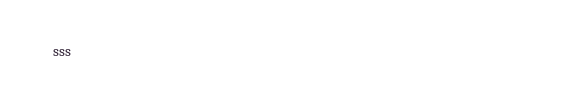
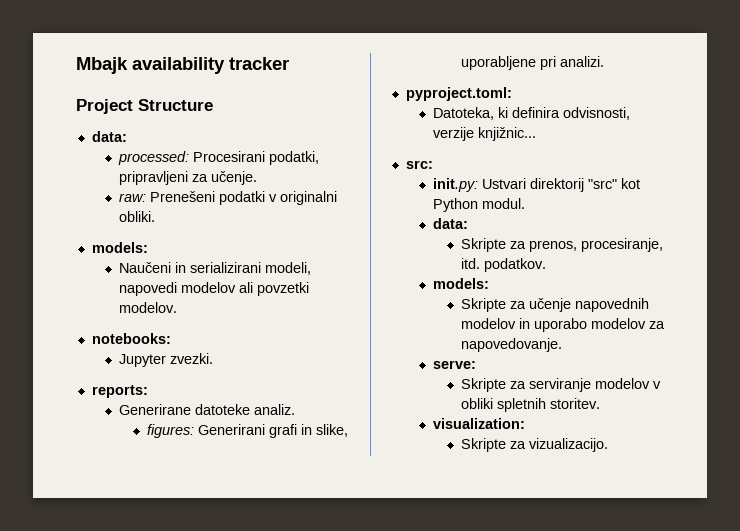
[53,49,71,56] sss -> [76,57,289,74] [76,99,213,114] [91,131,127,142] [118,151,320,165] [119,171,258,185] [119,191,338,205] [119,211,156,222] [91,242,148,253] [119,262,312,275] [119,282,310,296] [119,302,178,313] [91,333,171,344] [119,353,214,367] [91,385,148,398] [119,404,296,415] [146,424,348,438] [460,56,604,70] [405,87,512,101] [433,107,631,120] [433,127,537,141] [405,160,433,169] [433,178,641,192] [433,198,526,212] [433,218,469,229] [460,238,663,252] [460,258,546,272] [433,278,490,289] [460,298,649,312] [460,318,665,332] [460,338,562,352] [433,360,477,369] [460,378,661,392] [460,398,600,412] [433,418,526,429] [460,438,608,452] Mbajk availability tracker // Project Structure // data: // processed: Procesirani podatki, pripravljeni za učenje. // raw: Prenešeni podatki v originalni obliki. // models: // Naučeni in serializirani modeli, napovedi modelov ali povzetki modelov. // notebooks: // Jupyter zvezki. // reports: // Generirane datoteke analiz. // figures: Generirani grafi in slike, uporabljene pri analizi. // pyproject.toml: // Datoteka, ki definira odvisnosti, verzije knjižnic... // src: // init.py: Ustvari direktorij "src" kot Python modul. // data: // Skripte za prenos, procesiranje, itd. podatkov. // models: // Skripte za učenje napovednih modelov in uporabo modelov za napovedovanje. // serve: // Skripte za serviranje modelov v obliki spletnih storitev. // visualization: // Skripte za vizualizacijo.

